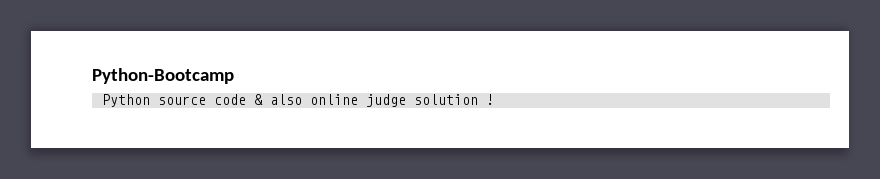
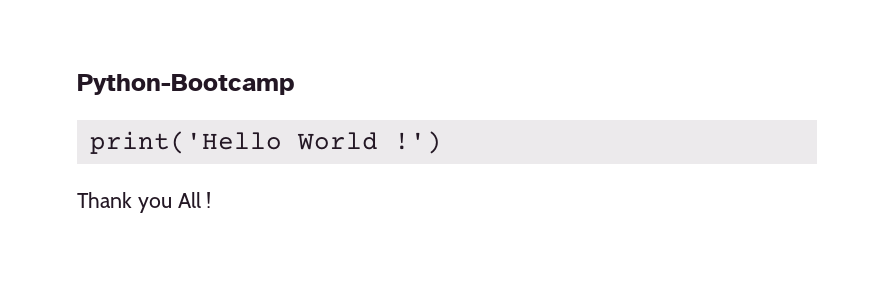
[101,94,478,107] Python source code & also online judge solution -> [89,131,442,154] [77,192,201,213] print('Hello World !') // Thank you All

